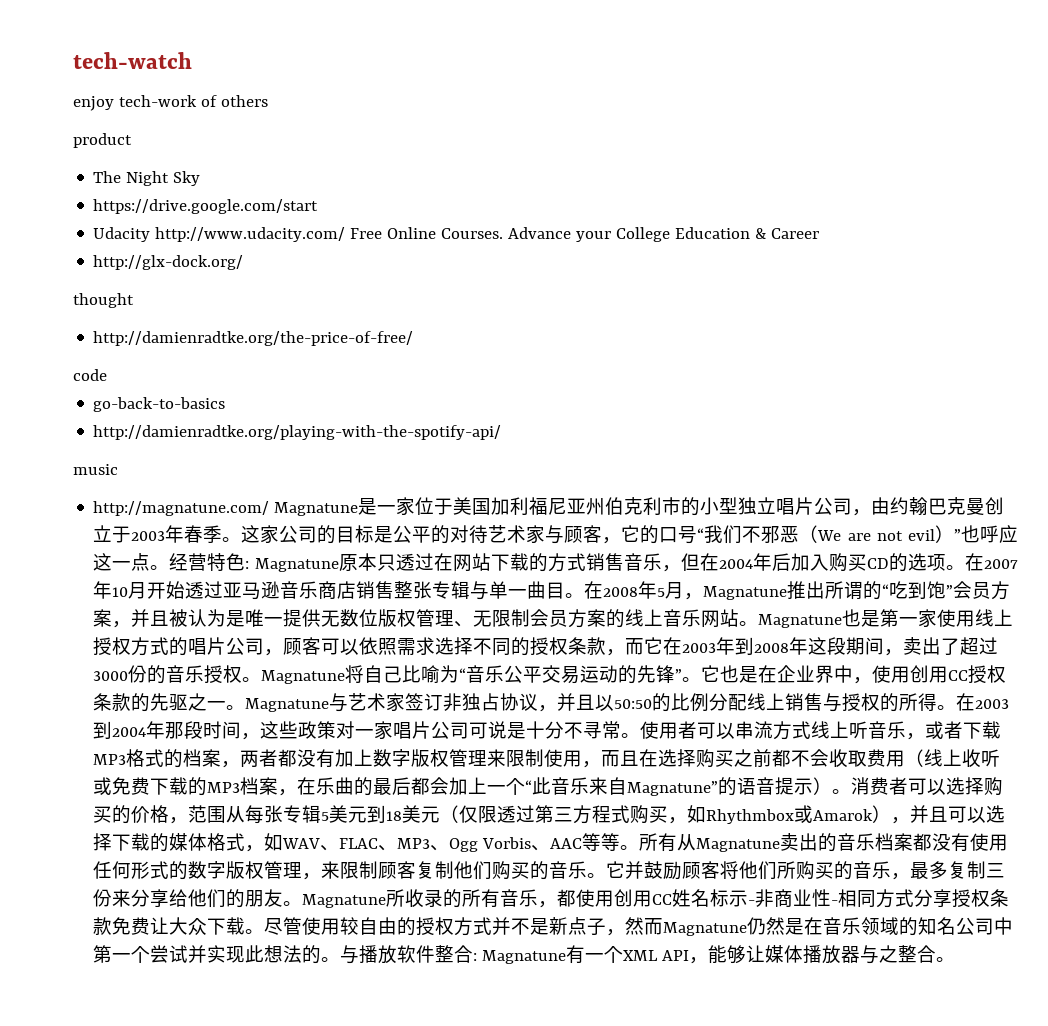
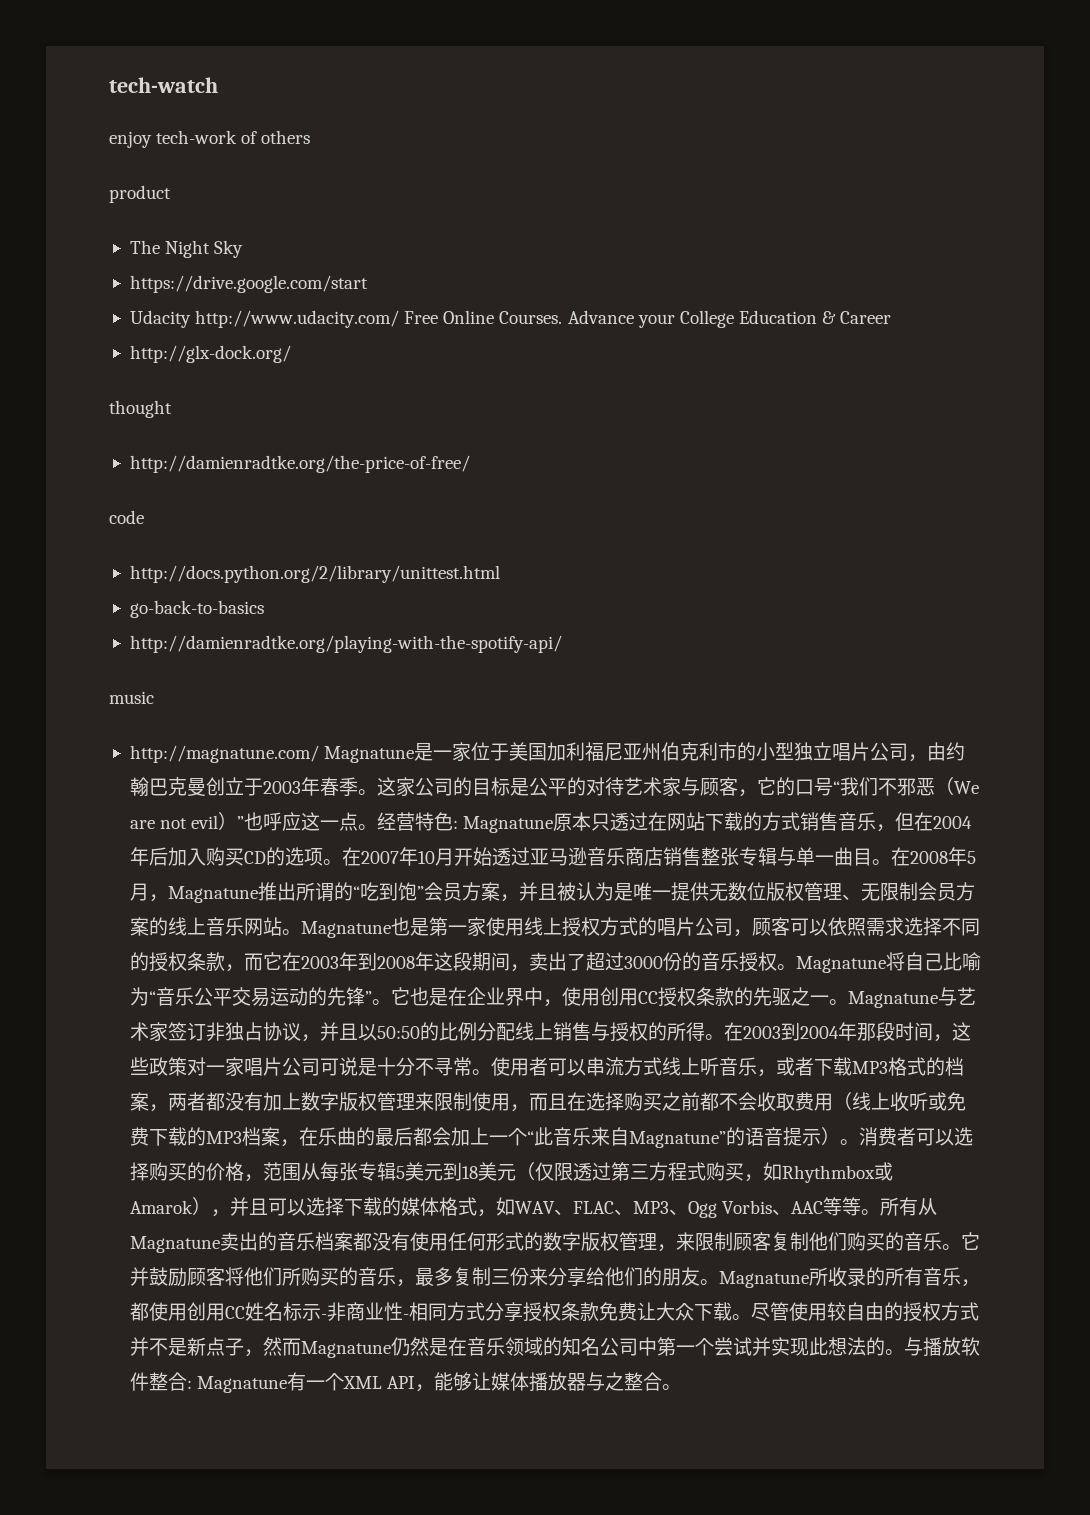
(107, 375) none -> [129,565,500,583] // http://docs.python.org/2/library/unittest.html

